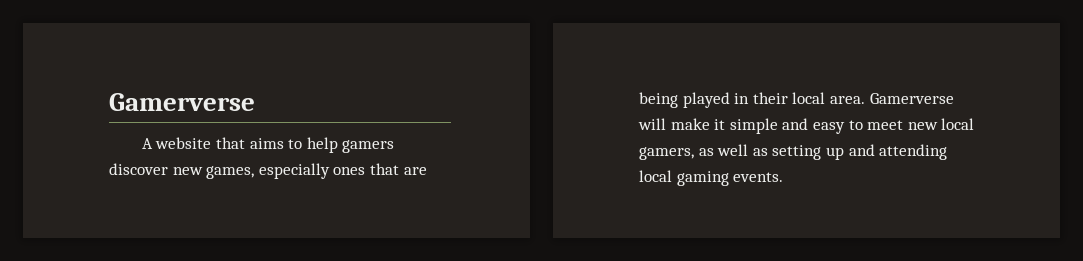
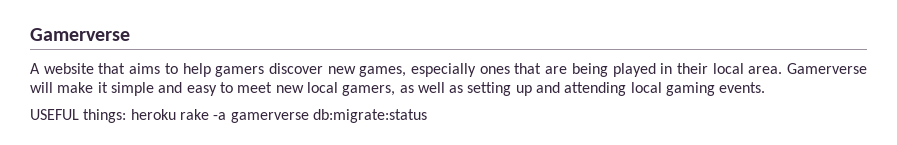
(784, 177) none -> [30,109,427,123] // USEFUL things: heroku rake -a gamerverse db:migrate:status

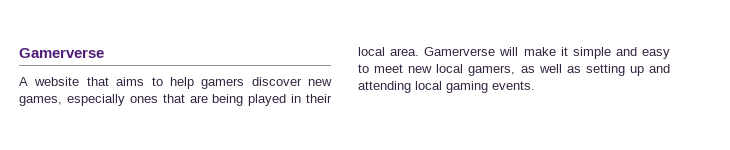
[30,109,427,123] // USEFUL things: heroku rake -a gamerverse db:migrate:status -> (535, 85) none

